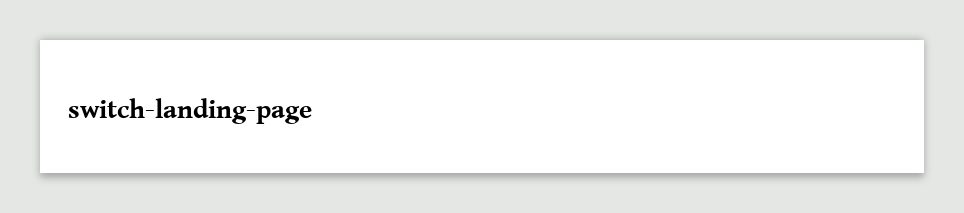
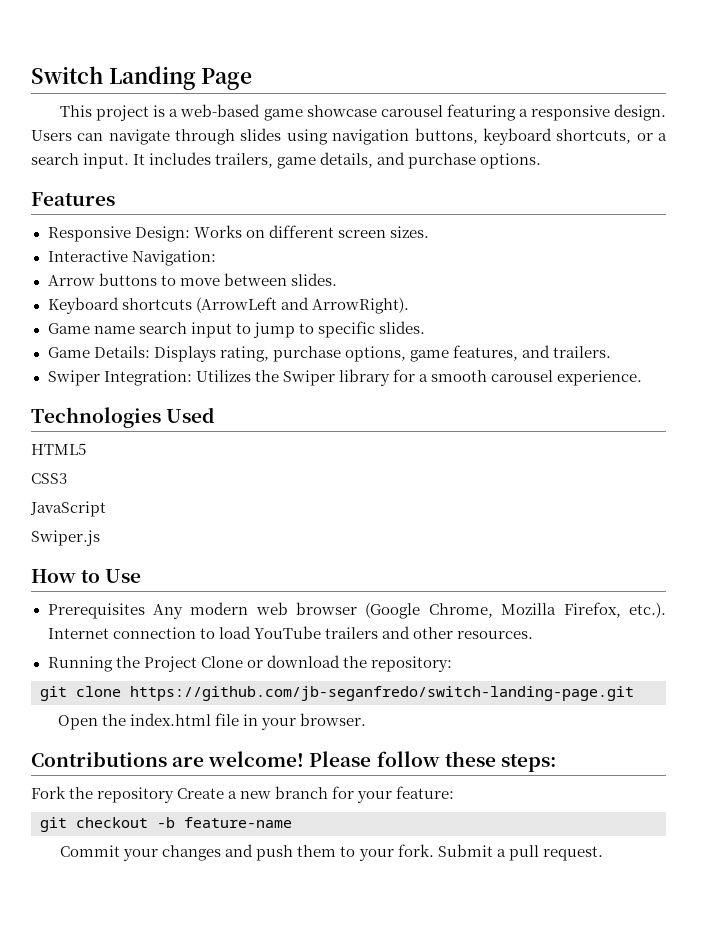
[68,98,312,124] switch-landing-page -> [31,66,253,90] [60,104,666,121] [31,128,668,145] [31,152,542,169] [31,192,115,206] [47,225,429,242] [47,250,216,266] [47,273,337,286] [47,297,409,314] [47,321,425,338] [47,345,611,362] [47,369,642,386] [31,407,216,428] [31,443,86,455] [31,473,67,484] [30,501,106,517] [31,530,100,546] [31,569,142,583] [47,602,667,619] [47,626,533,639] [47,655,452,672] [40,686,634,701] [57,713,366,730] [31,751,556,772] [31,786,455,803] [40,817,292,832] [60,844,603,861] Switch Landing Page // This project is a web-based game showcase carousel featuring a responsive design. Users can navigate through slides using navigation buttons, keyboard shortcuts, or a search input. It includes trailers, game details, and purchase options. // Features // Responsive Design: Works on different screen sizes. // Interactive Navigation: // Arrow buttons to move between slides. // Keyboard shortcuts (ArrowLeft and ArrowRight). // Game name search input to jump to specific slides. // Game Details: Displays rating, purchase options, game features, and trailers. // Swiper Integration: Utilizes the Swiper library for a smooth carousel experience. // Technologies Used // HTML5 // CSS3 // JavaScript // Swiper.js // How to Use // Prerequisites Any modern web browser (Google Chrome, Mozilla Firefox, etc.). Internet connection to load YouTube trailers and other resources. // Running the Project Clone or download the repository: // git clone https://github.com/jb-seganfredo/switch-landing-page.git // Open the index.html file in your browser. // Contributions are welcome! Please follow these steps: // Fork the repository Create a new branch for your feature: // git checkout -b feature-name // Commit your changes and push them to your fork. Submit a pull request.

